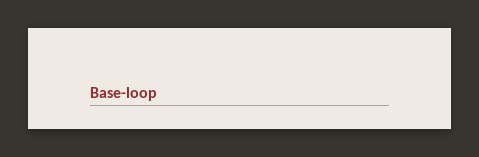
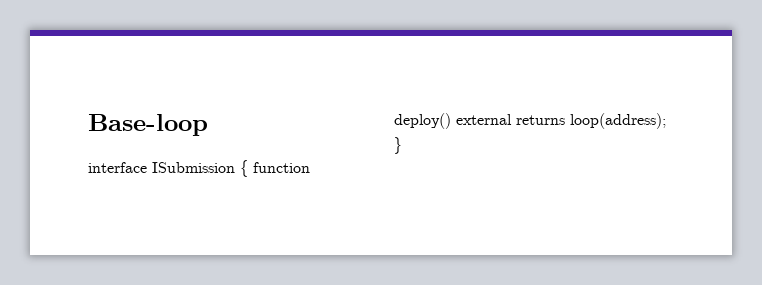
(157, 94) none -> [88,160,310,177] [394,113,666,129] [394,137,402,154] // interface ISubmission { function deploy() external returns loop(address); }

